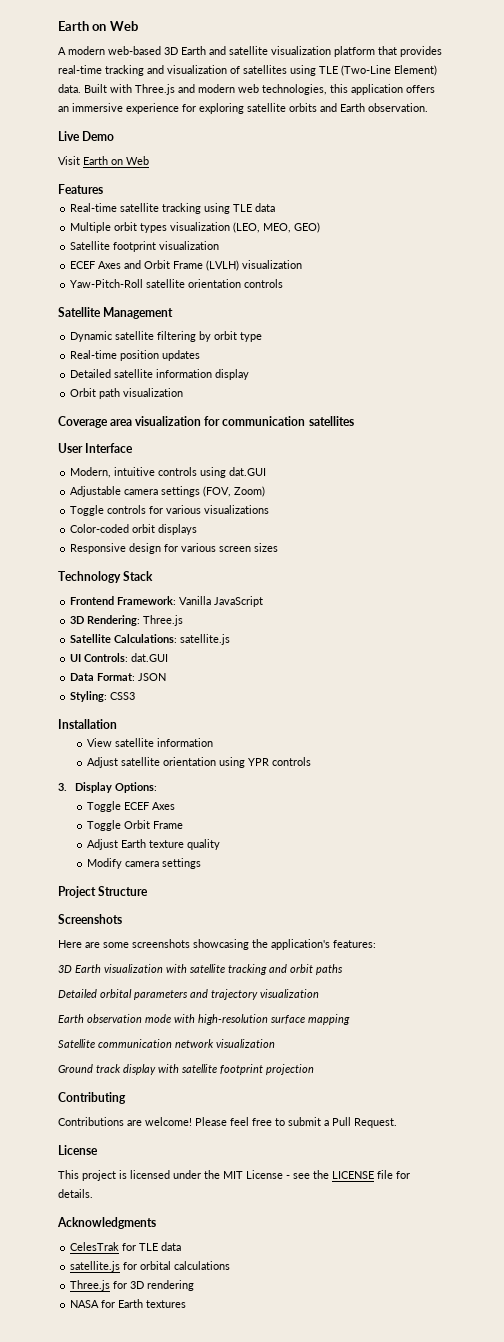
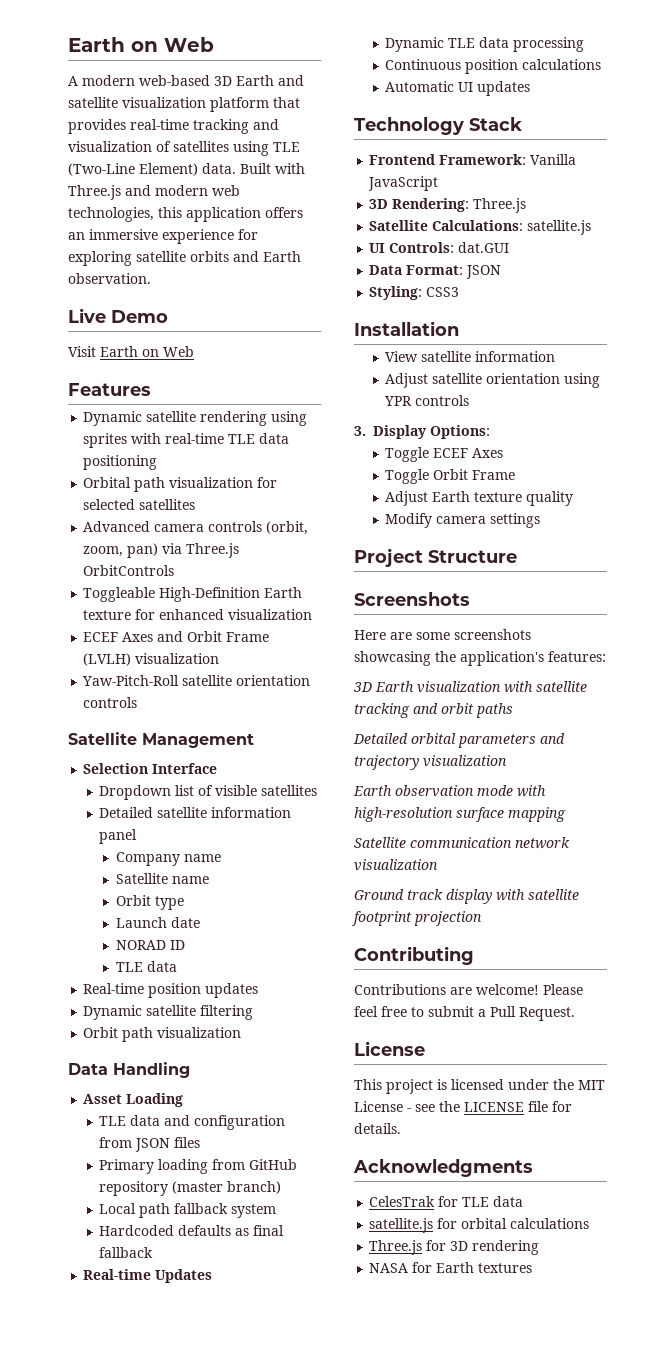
[70,203,276,214] [70,222,321,233] [70,241,157,252] Real-time satellite tracking using TLE data // Multiple orbit types visualization (LEO, MEO, GEO) // Satellite footprint -> [83,411,308,426] [83,433,290,448] [83,455,158,470] [83,477,278,492] [83,499,196,510] [83,521,309,535] [83,543,240,558] [83,565,175,576] [83,587,303,602] [83,609,225,620] Dynamic satellite rendering using sprites with real-time TLE data positioning // Orbital path visualization for selected satellites // Advanced camera controls (orbit, zoom, pan) via Three.js OrbitControls // Toggleable High-Definition Earth texture for enhanced
[70,331,263,342] Dynamic satellite filtering by orbit type -> [83,763,218,774] [99,785,318,800] [99,807,292,818] [99,829,138,844] [115,852,221,866] [115,873,209,884] [115,895,184,910] [115,917,200,928] [115,940,185,950] [115,961,177,972] Selection Interface // Dropdown list of visible satellites // Detailed satellite information panel // Company name // Satellite name // Orbit type // Launch date // NORAD ID // TLE data
[70,369,250,380] Detailed satellite information display -> [83,1005,254,1020] Dynamic satellite filtering
[58,416,354,428] [58,443,134,453] [70,467,267,478] [70,486,266,497] [70,505,270,516] [70,524,198,535] [70,543,279,554] Coverage area visualization for communication satellites // User Interface // Modern, intuitive controls using dat.GUI // Adjustable camera settings (FOV, Zoom) // Toggle controls for various visualizations // Color-coded orbit displays // Responsive design for various screen sizes -> [68,1062,190,1078] [83,1093,184,1107] [99,1115,286,1130] [99,1137,201,1152] [99,1159,298,1174] [99,1181,282,1196] [99,1203,277,1218] [99,1225,285,1236] [99,1247,154,1258] [83,1269,213,1283] [385,37,585,52] [385,59,602,74] [385,81,531,96] Data Handling // Asset Loading // TLE data and configuration from JSON files // Primary loading from GitHub repository (master branch) // Local path fallback system // Hardcoded defaults as final fallback // Real-time Updates // Dynamic TLE data processing // Continuous position calculations // Automatic UI updates

